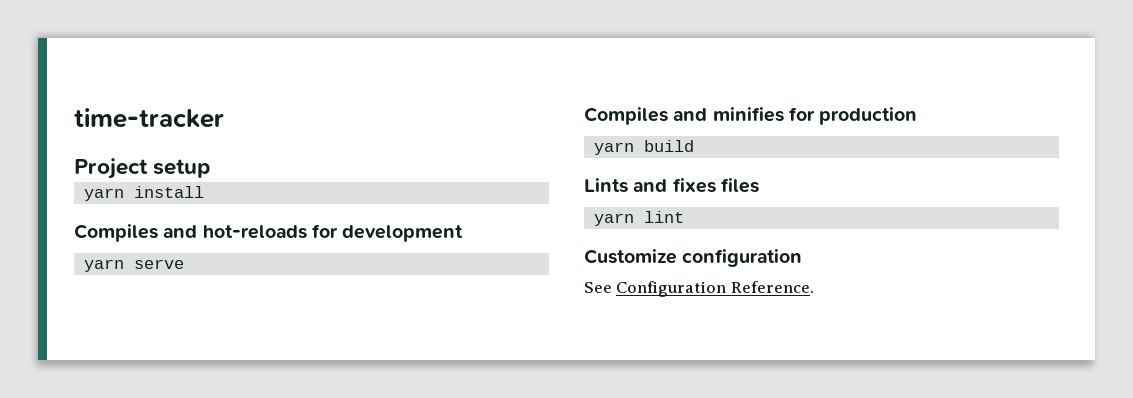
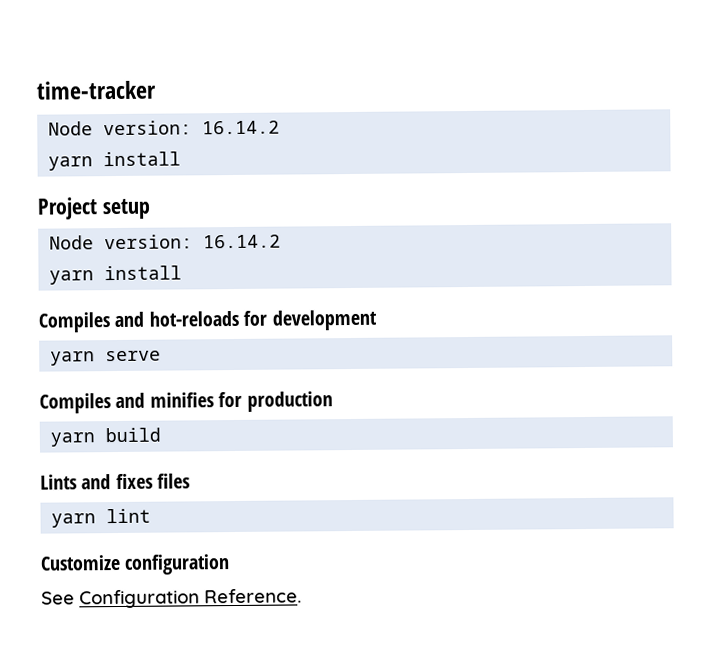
(224, 118) none -> [48,120,281,136] [48,151,182,171] // Node version: 16.14.2 // yarn install
(212, 168) none -> [49,234,282,250] // Node version: 16.14.2

